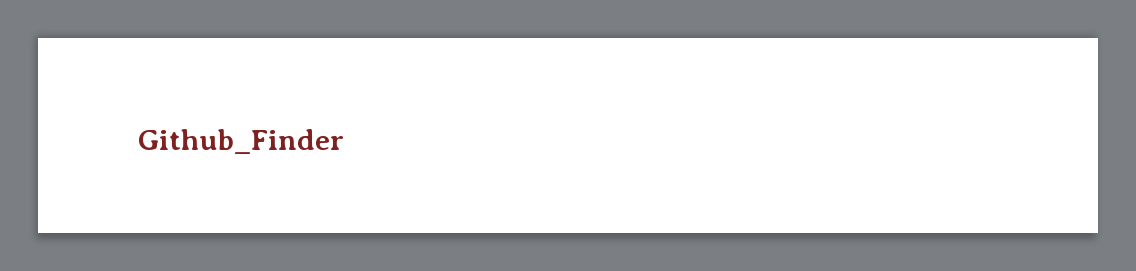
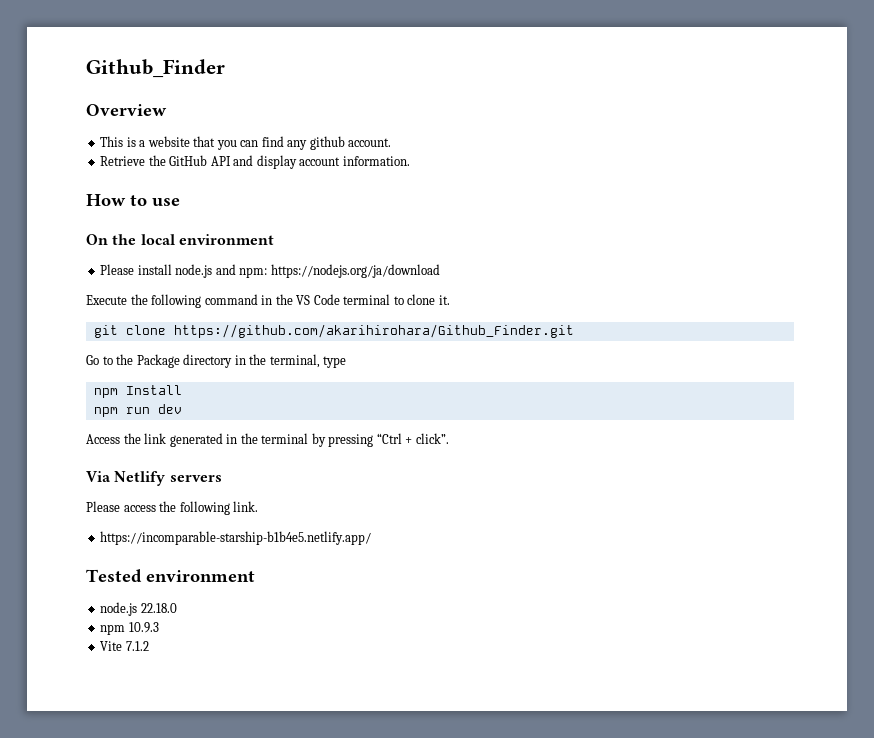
(344, 141) none -> [86,104,167,116] [100,136,392,150] [100,155,410,169] [86,194,180,207] [86,234,274,245] [100,264,440,278] [86,294,450,308] [93,324,574,338] [86,354,347,368] [93,385,182,398] [93,404,182,417] [86,433,449,447] [86,471,222,486] [86,501,259,515] [100,531,372,545] [86,569,255,583] [100,602,177,616] [100,622,159,635] [100,641,149,651] // Overview // This is a website that you can find any github account. // Retrieve the GitHub API and display account information. // How to use // On the local environment // Please install node.js and npm: https://nodejs.org/ja/download // Execute the following command in the VS Code terminal to clone it. // git clone https://github.com/akarihirohara/Github_Finder.git // Go to the Package directory in the terminal, type // npm Install // npm run dev // Access the link generated in the terminal by pressing “Ctrl + click”. // Via Netlify servers // Please access the following link. // https://incomparable-starship-b1b4e5.netlify.app/ // Tested environment // node.js 22.18.0 // npm 10.9.3 // Vite 7.1.2

